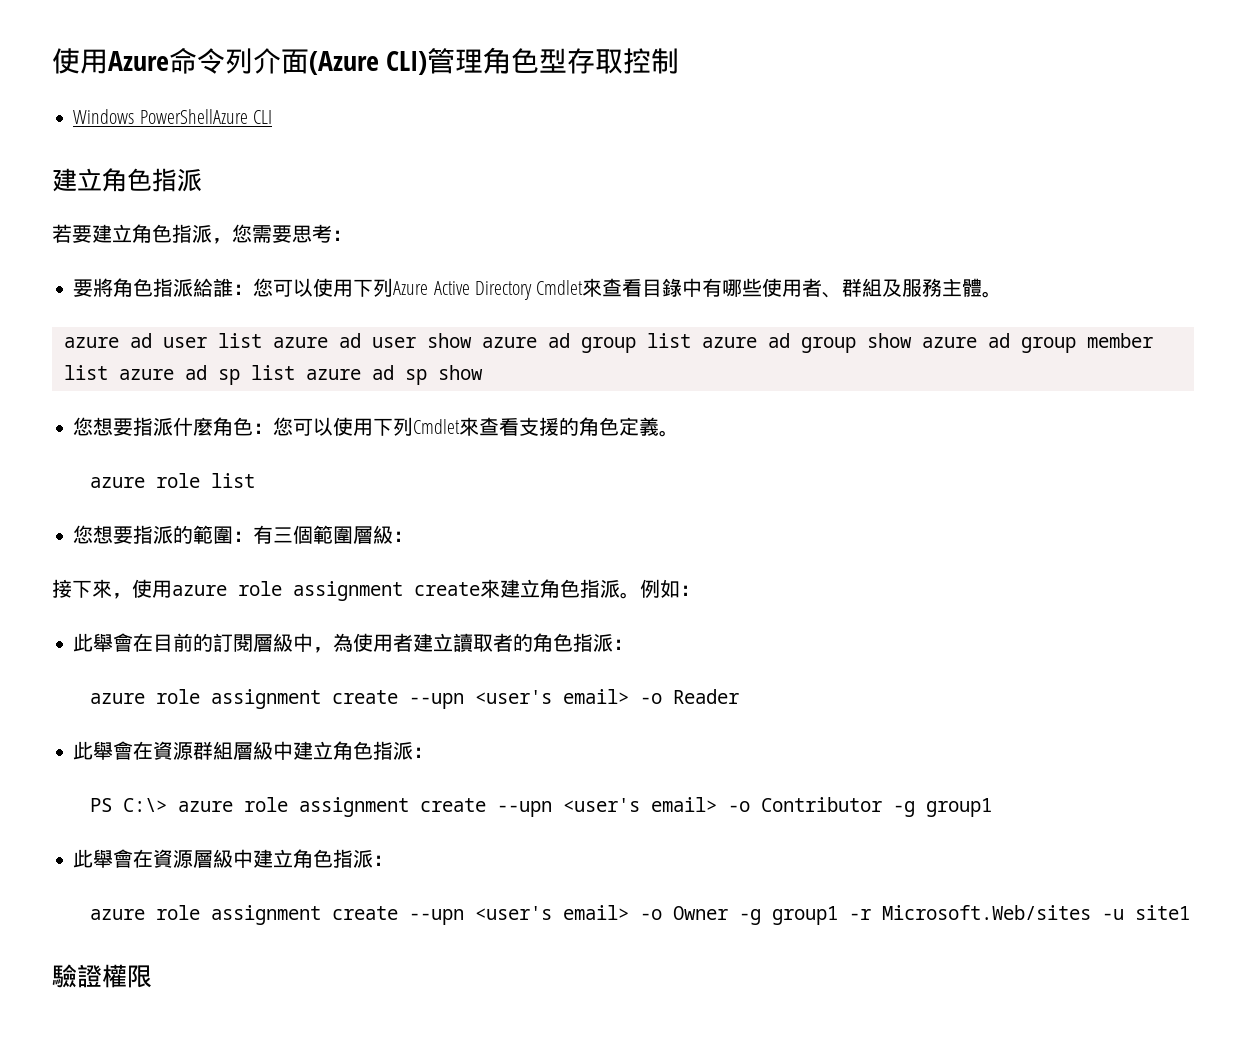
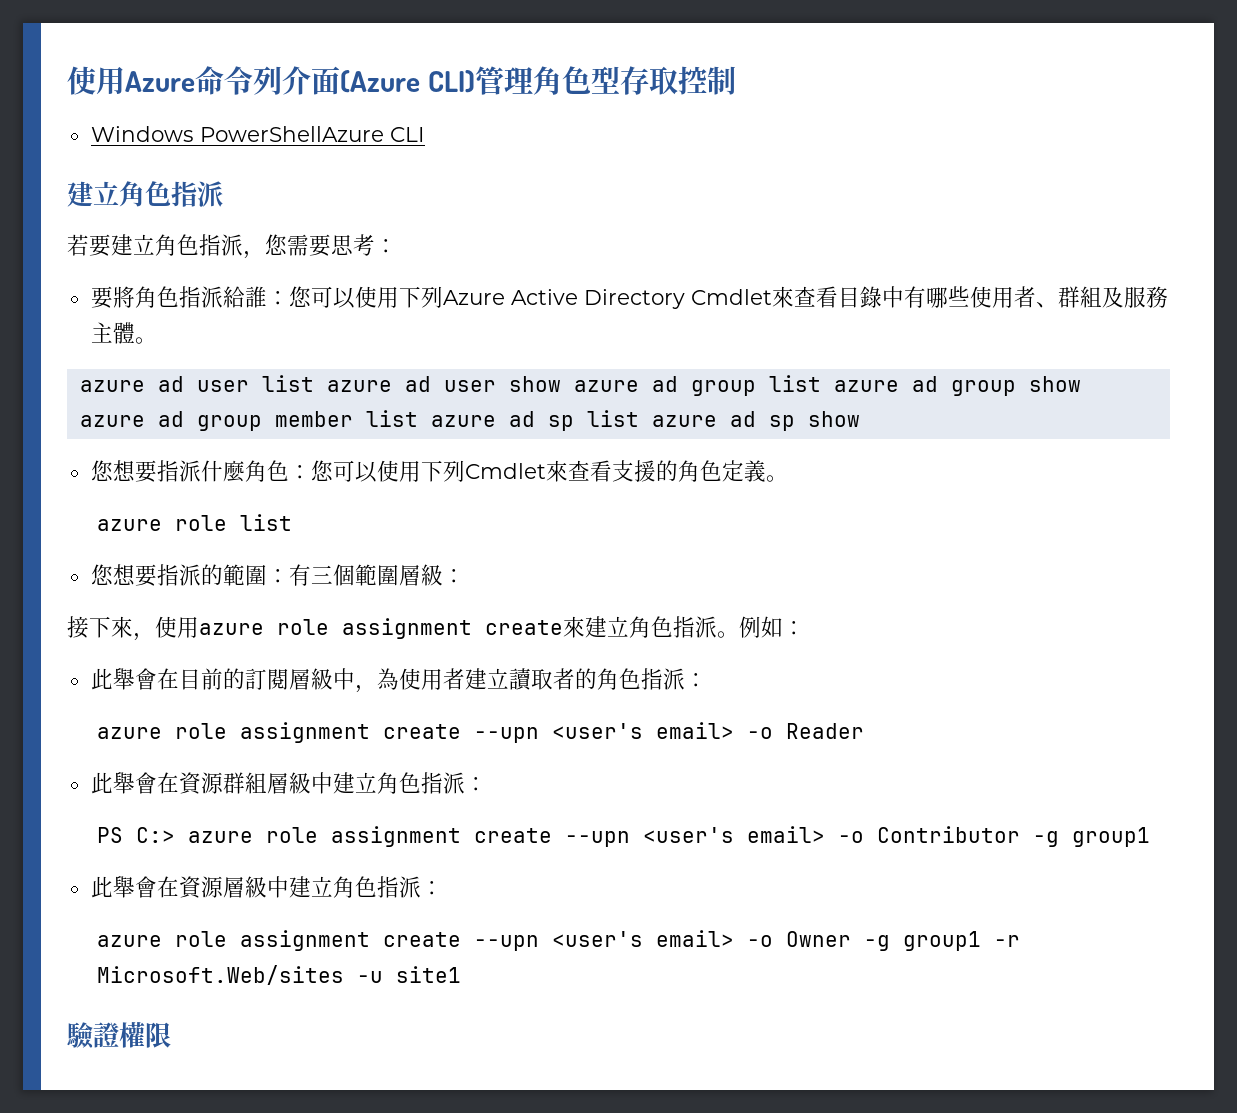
[122,798,167,812] C:\> -> [135,827,175,843] C:>

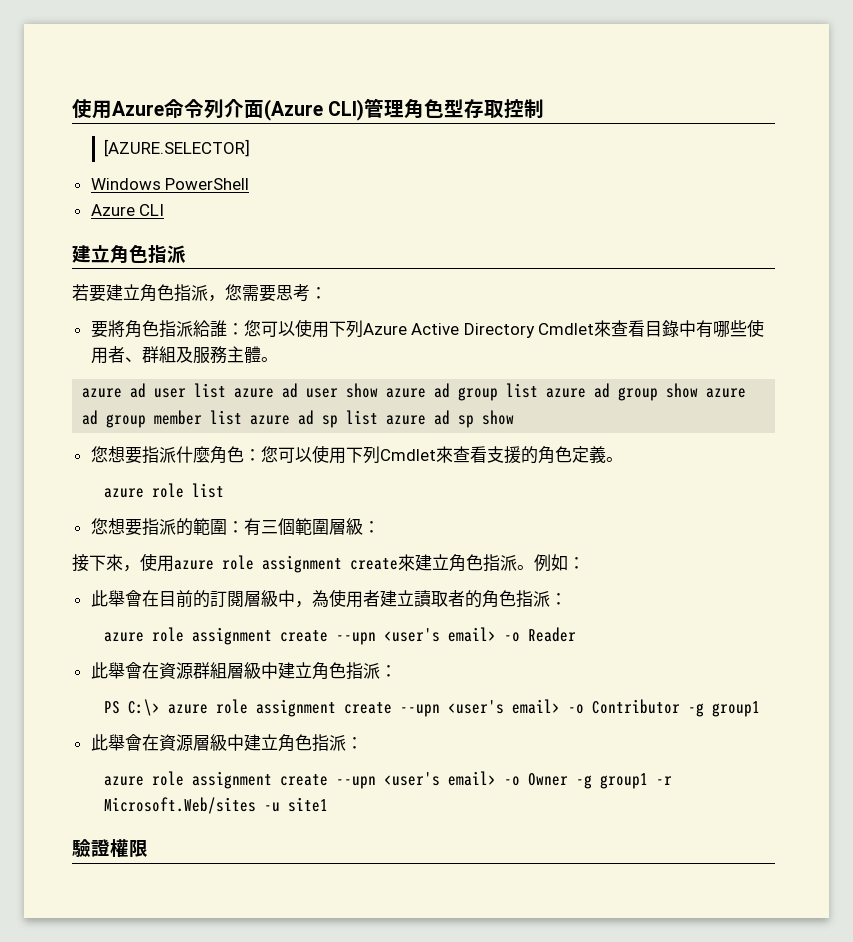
(736, 80) none -> [104,139,251,157] // [AZURE.SELECTOR]
[199,126,384,142] PowerShellAzure -> [165,178,250,190] [90,204,135,216] PowerShell // Azure
[135,827,175,843] C:> -> [128,699,161,716] C:\>

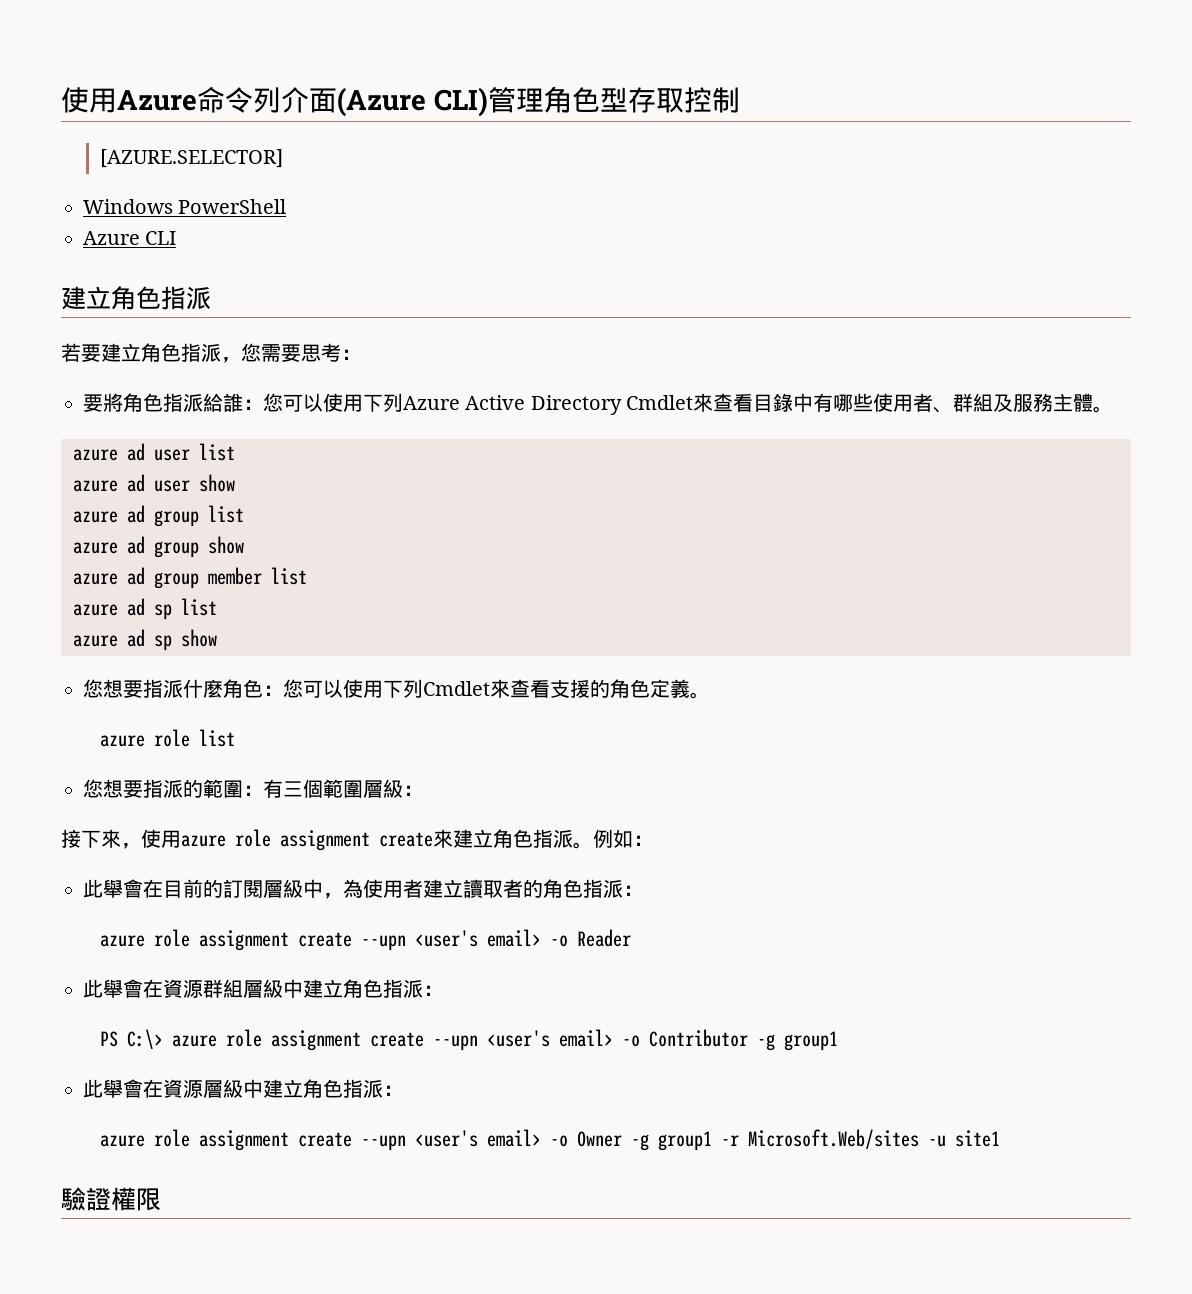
(227, 390) none -> (235, 452) //
(379, 390) none -> (235, 483) //
(539, 390) none -> (244, 514) //
(699, 390) none -> (244, 545) //
(243, 417) none -> (307, 576) //
(379, 417) none -> (217, 607) //

